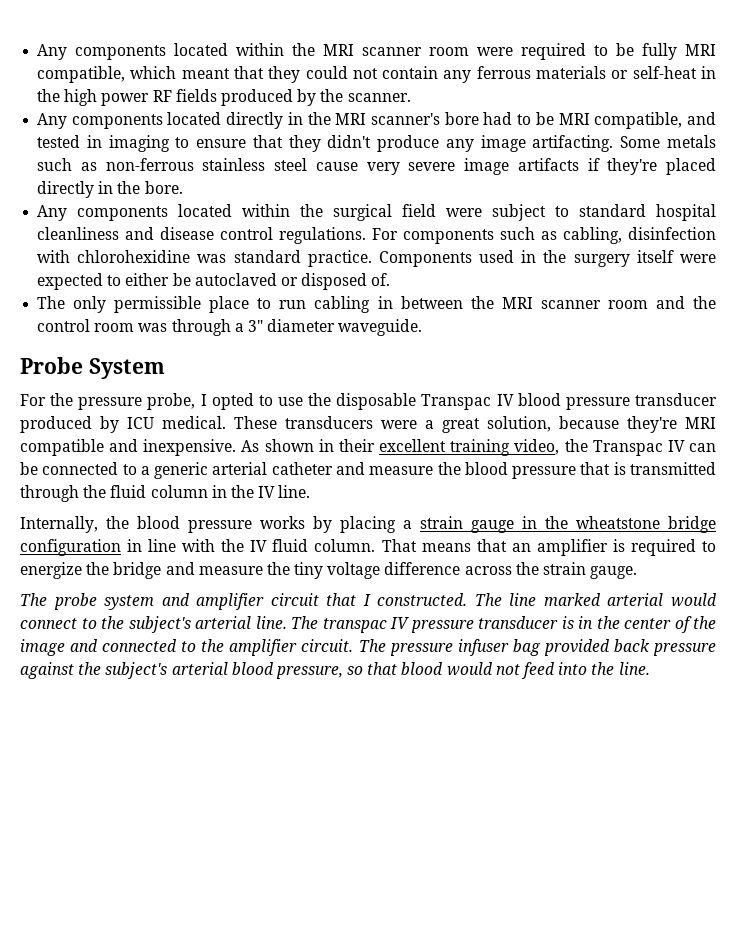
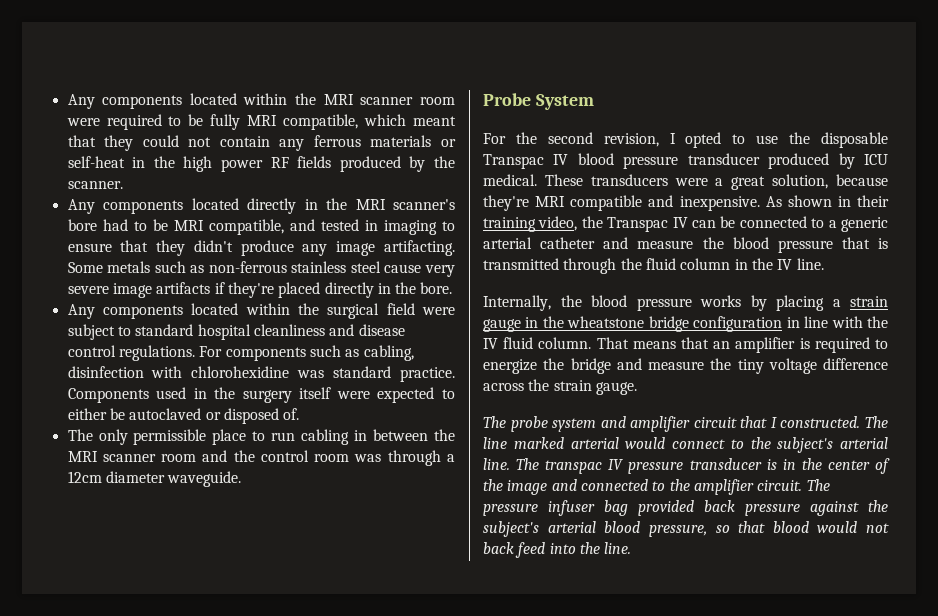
[247,320,263,332] 3" -> [67,471,102,483] 12cm
[78,393,196,410] pressure probe, -> [547,132,659,147] second revision,
[379,439,447,452] excellent -> (889, 201) none
(520, 669) none -> [483,542,514,554] back

